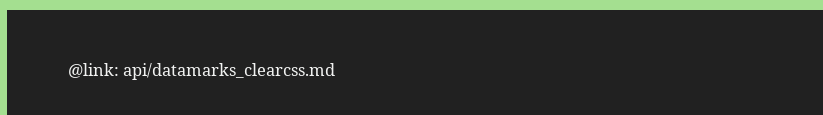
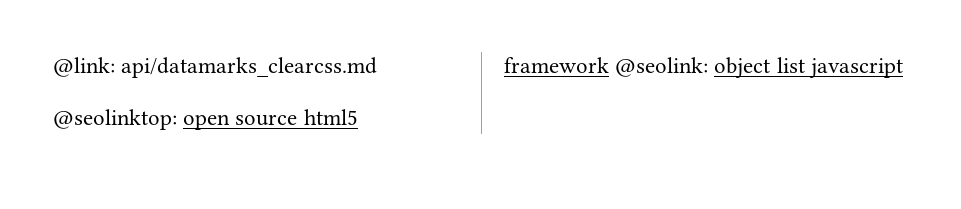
(336, 71) none -> [53,109,358,130] [504,57,903,79] // @seolinktop: open source html5 framework @seolink: object list javascript

